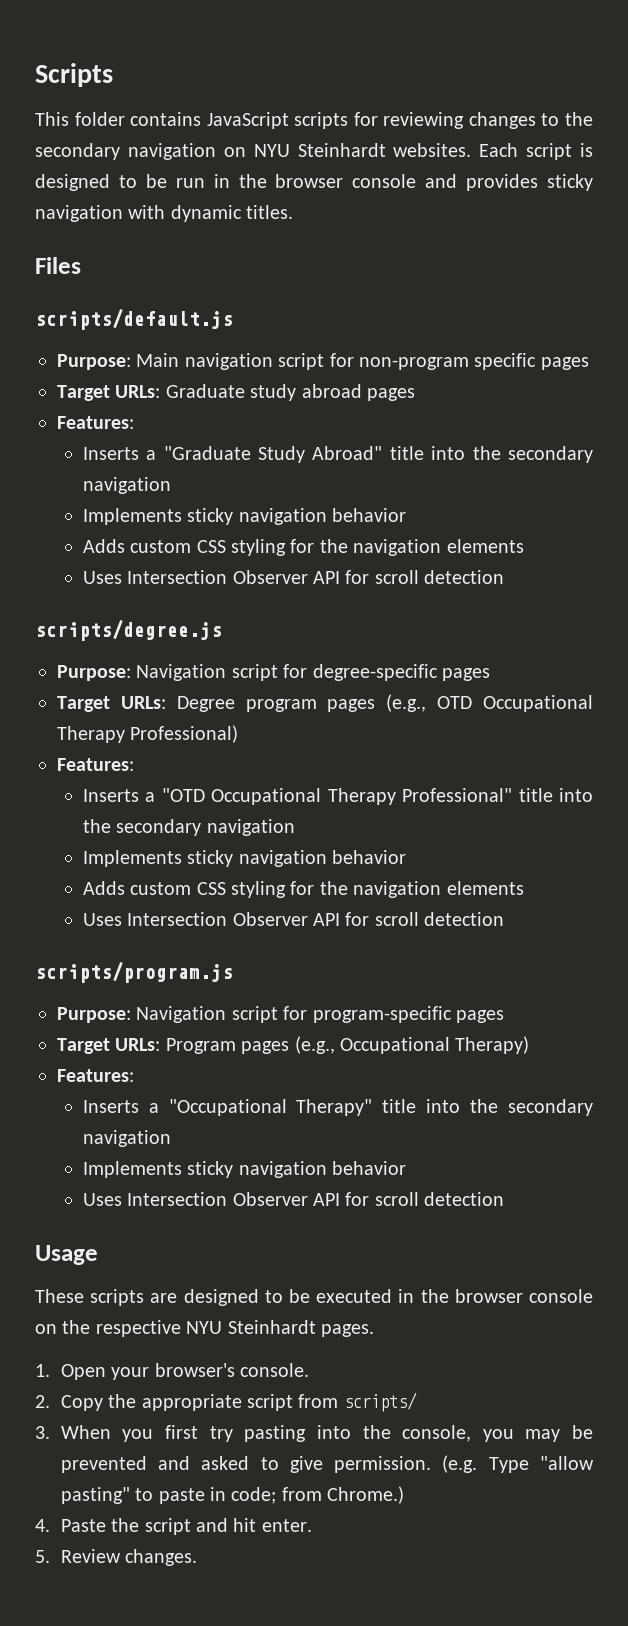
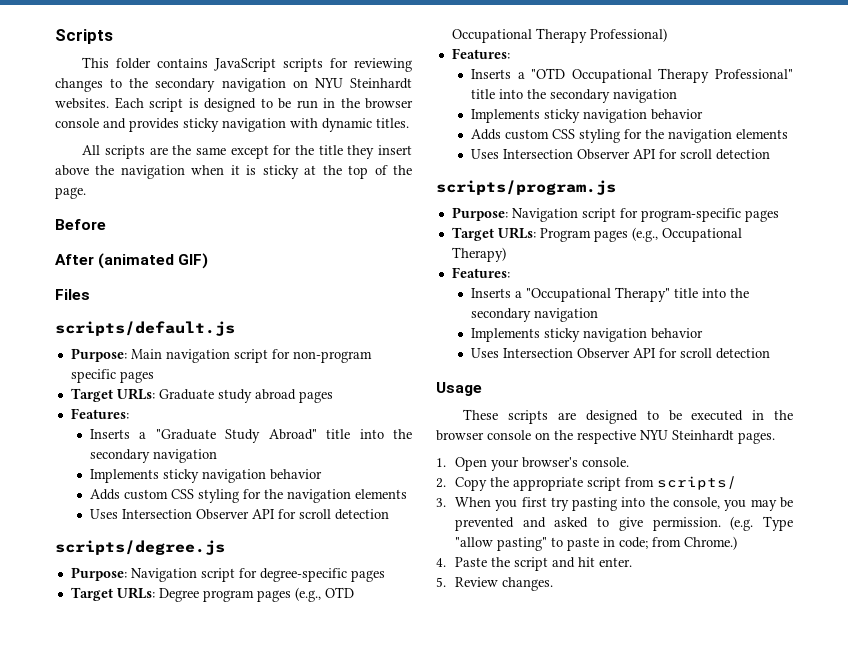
(294, 212) none -> [82,145,412,159] [55,165,412,179] [55,187,86,199] [55,219,106,230] [55,253,209,269] // All scripts are the same except for the title they insert above the navigation when it is sticky at the top of the page. // Before // After (animated GIF)

